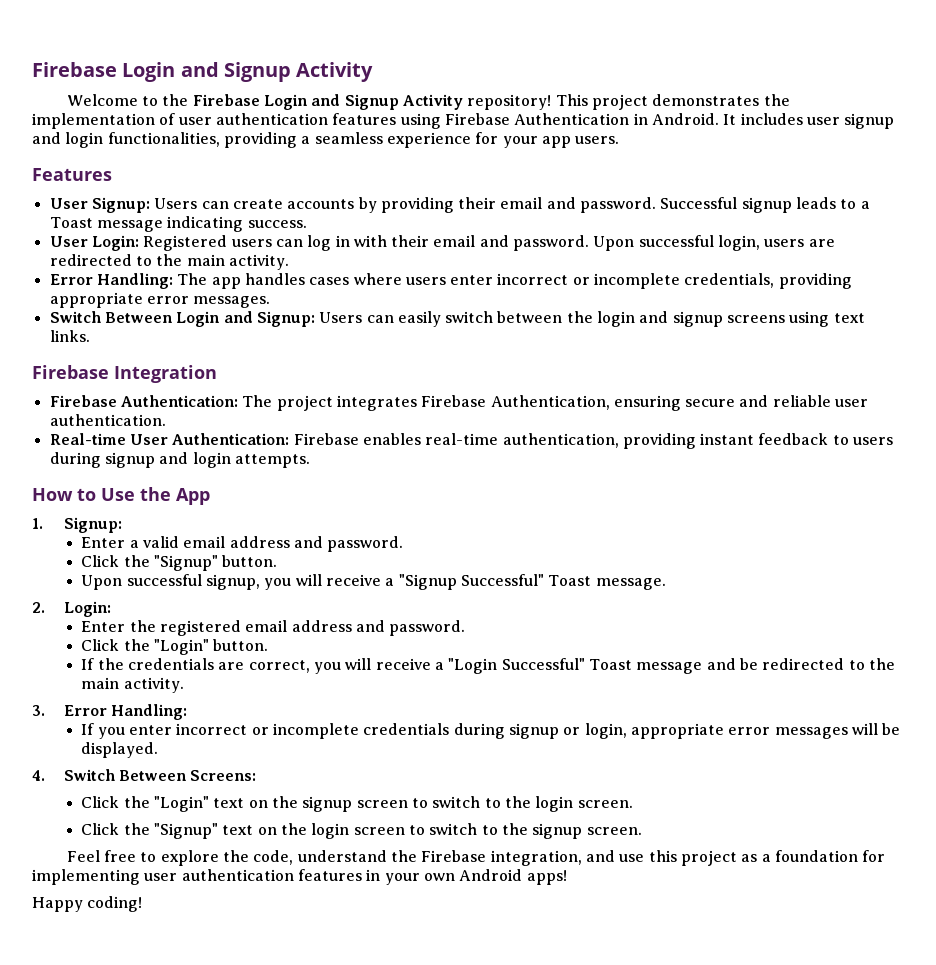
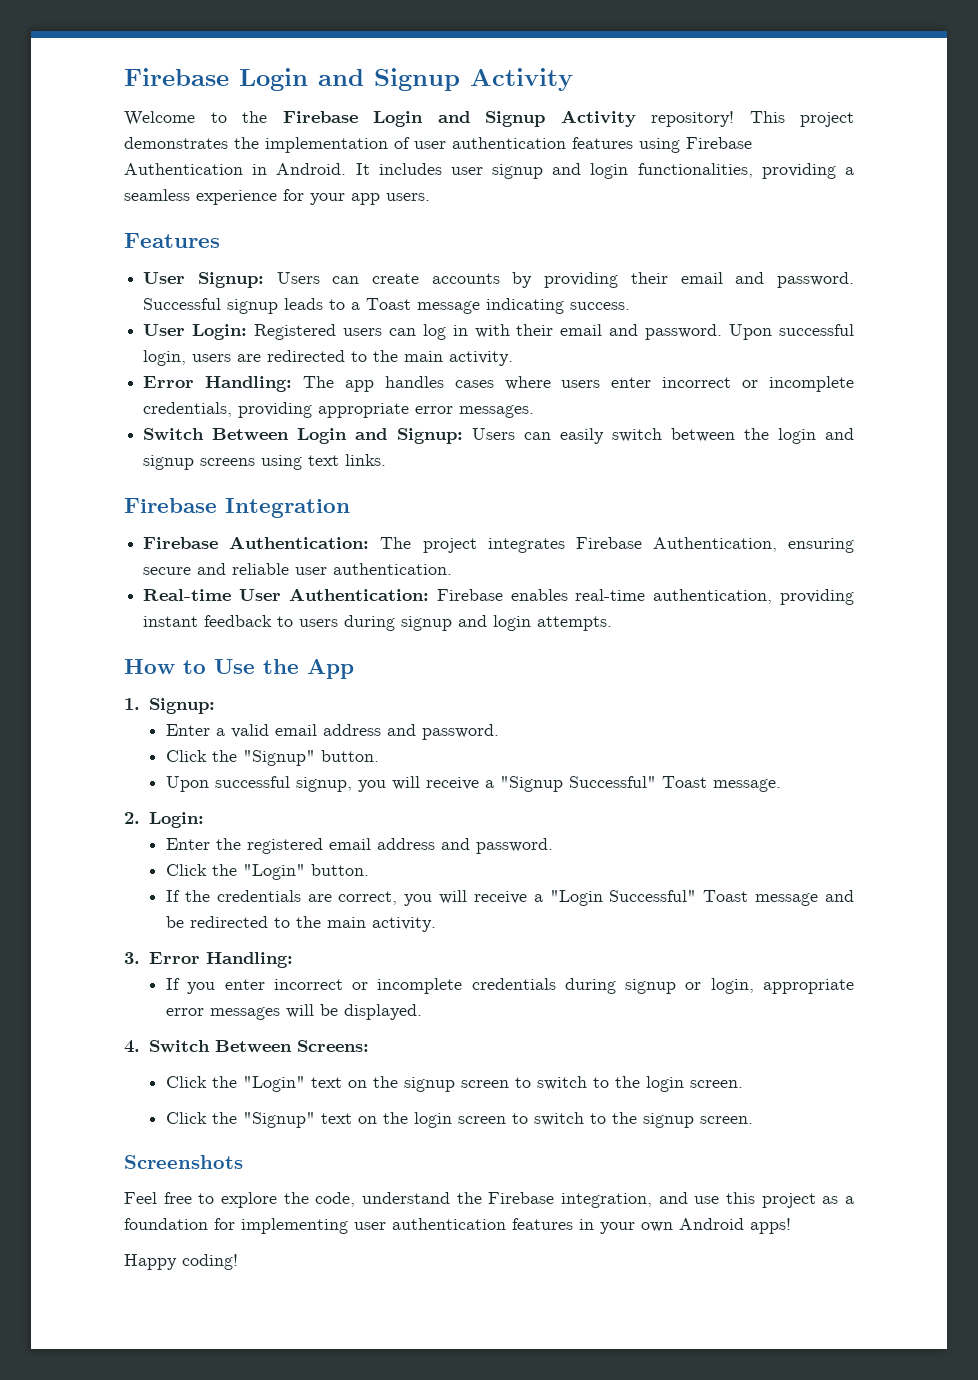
(642, 831) none -> [124,1155,243,1169] // Screenshots

